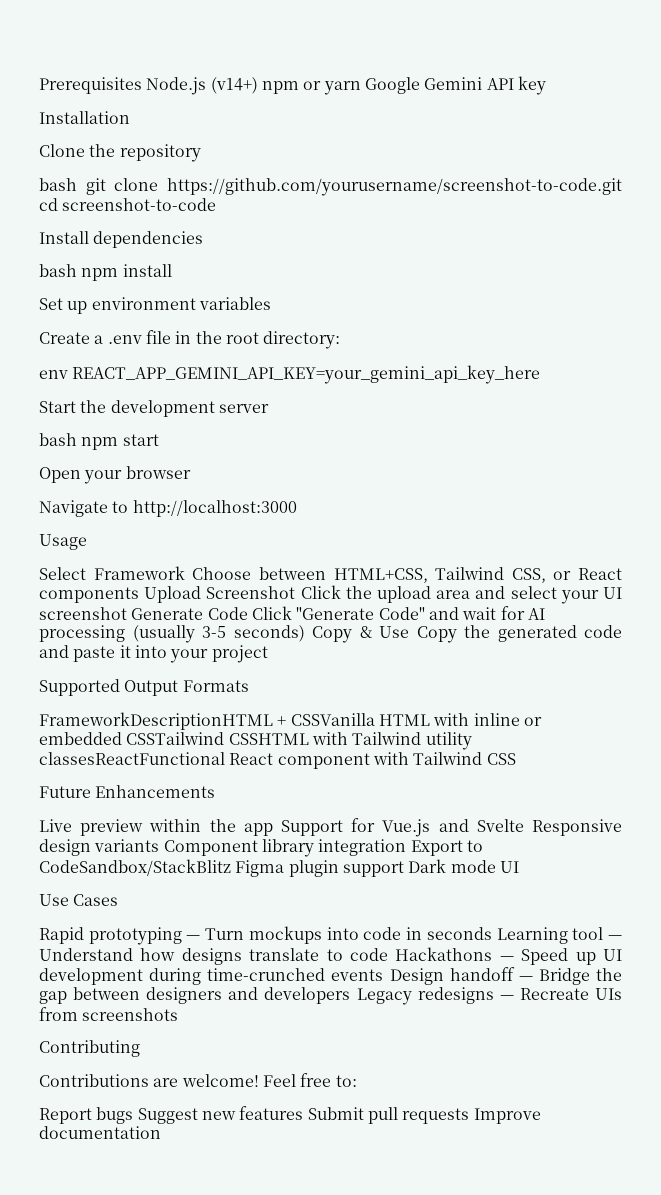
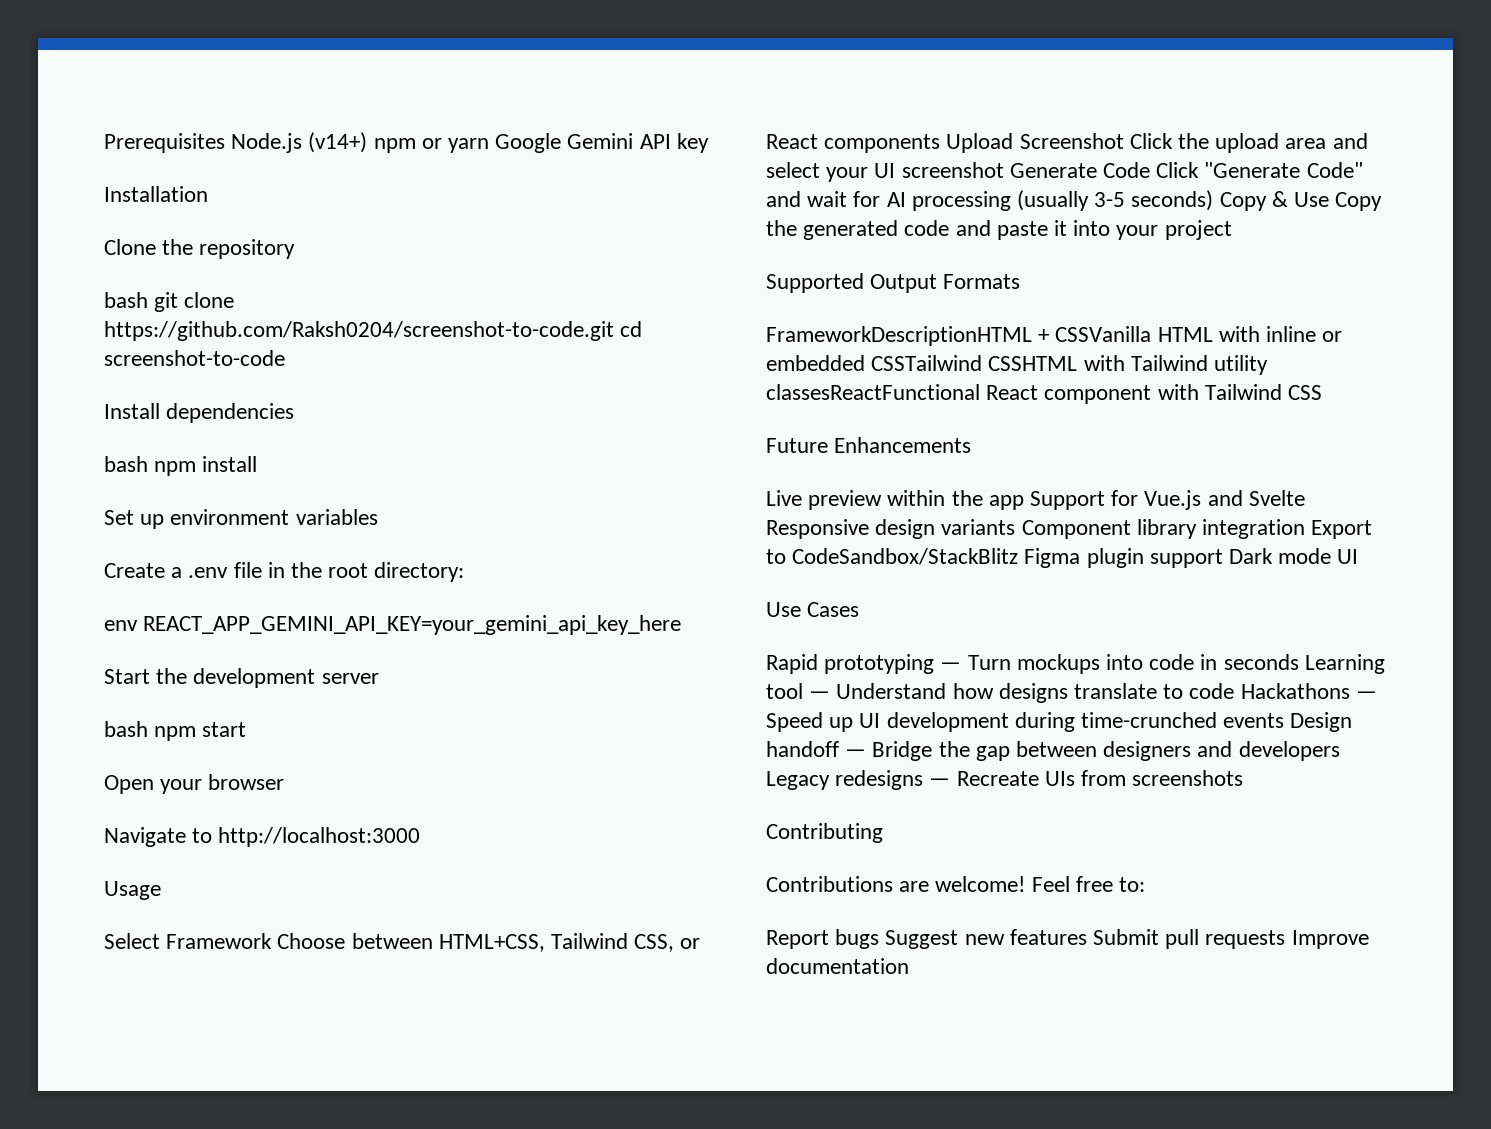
[166,178,622,196] https://github.com/yourusername/screenshot-to-code.git -> [104,321,614,341] https://github.com/Raksh0204/screenshot-to-code.git

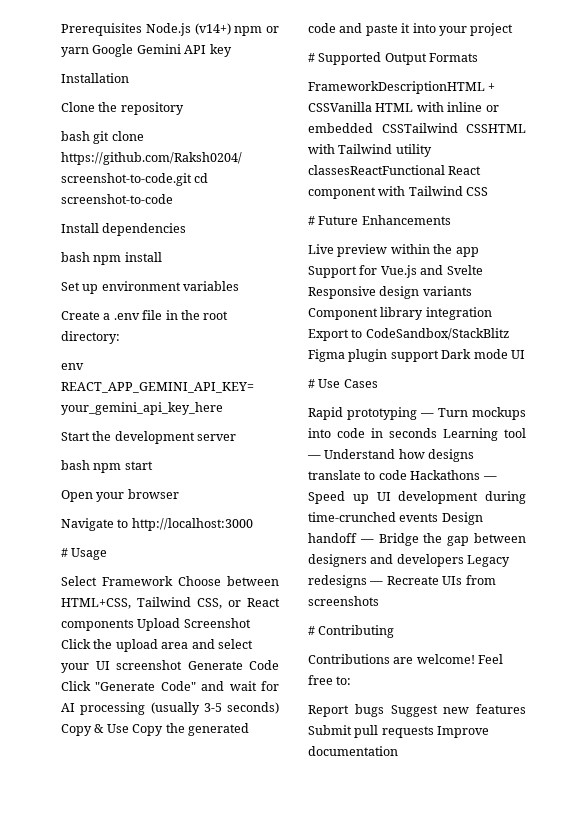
(421, 837) none -> [61,548,68,557] #
(1232, 230) none -> [308,53,315,62] #
(1323, 392) none -> [308,216,315,225] #
(1359, 556) none -> [308,379,315,388] #
(1244, 778) none -> [308,626,315,635] #

